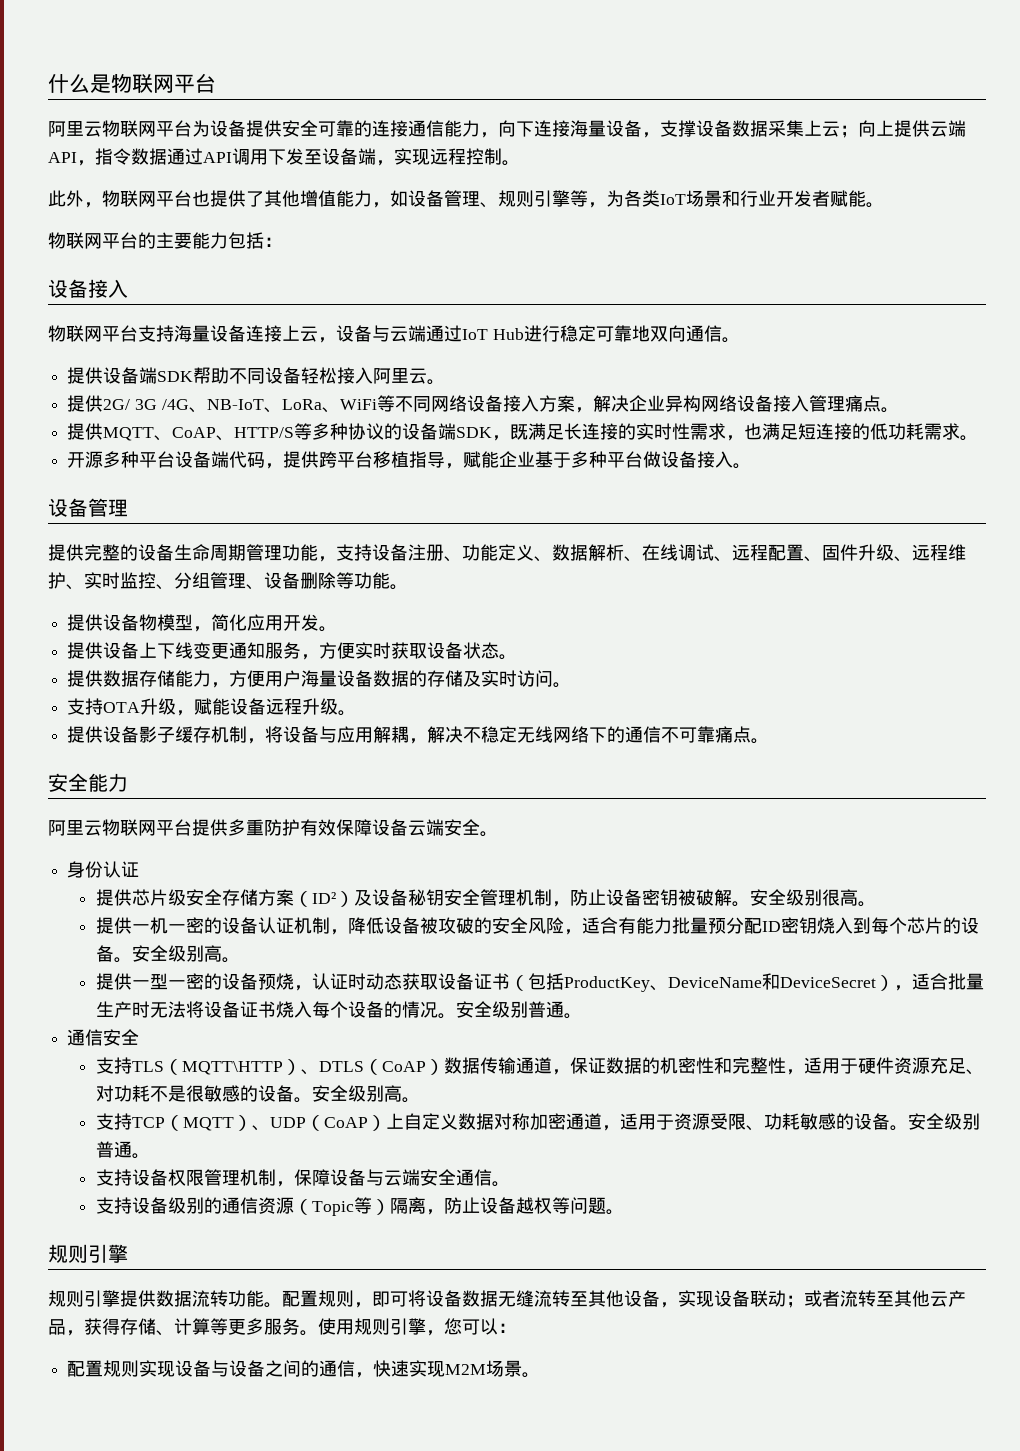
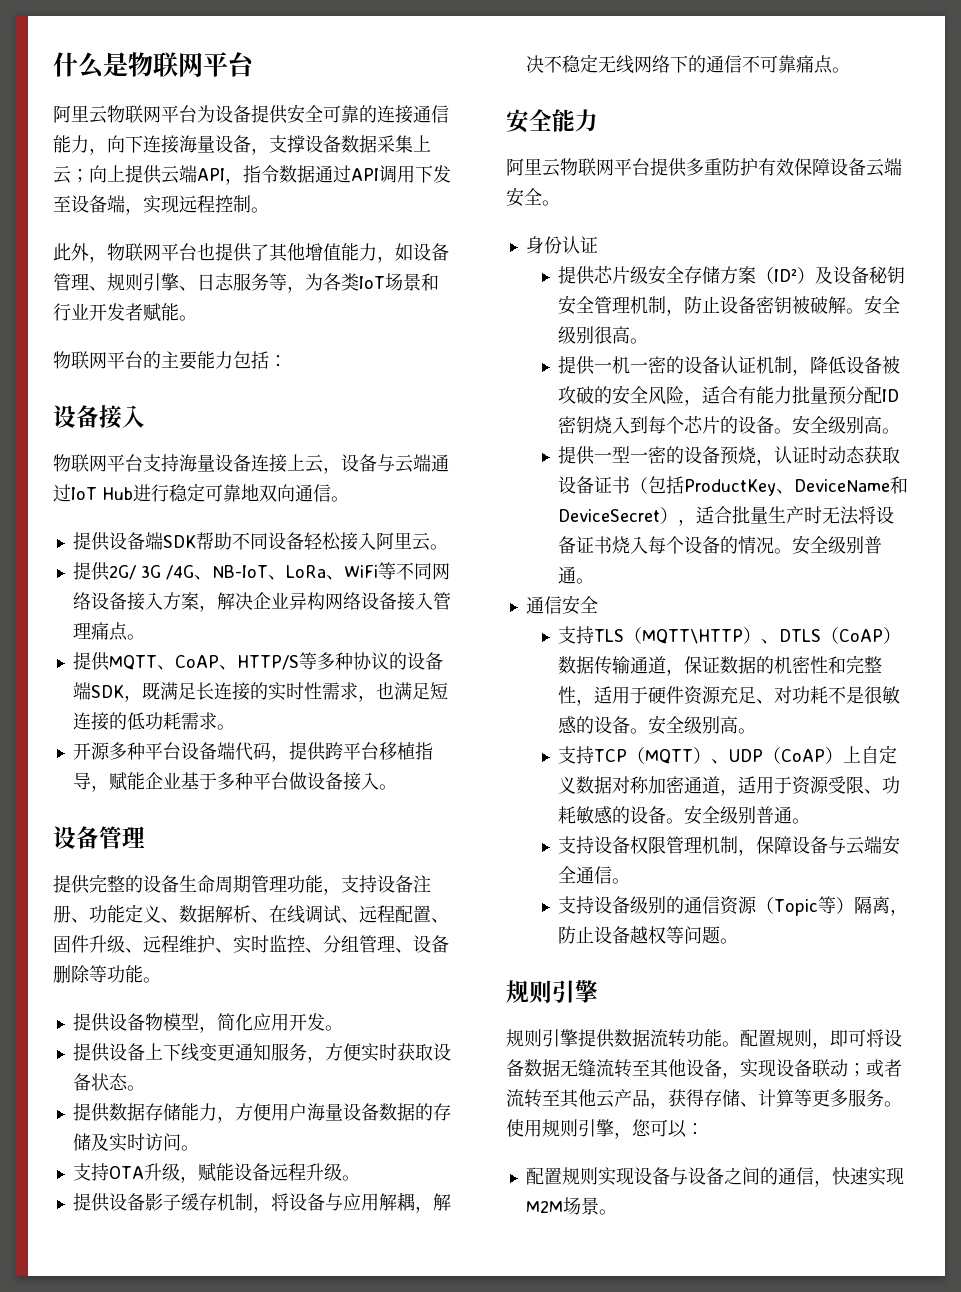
(570, 198) none -> [179,273,269,291] 、日志服务

